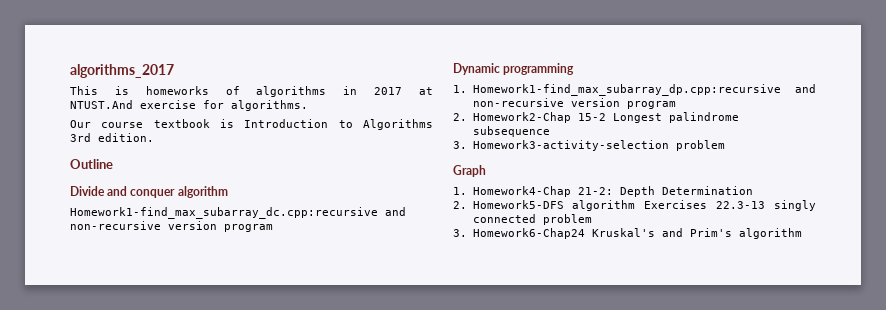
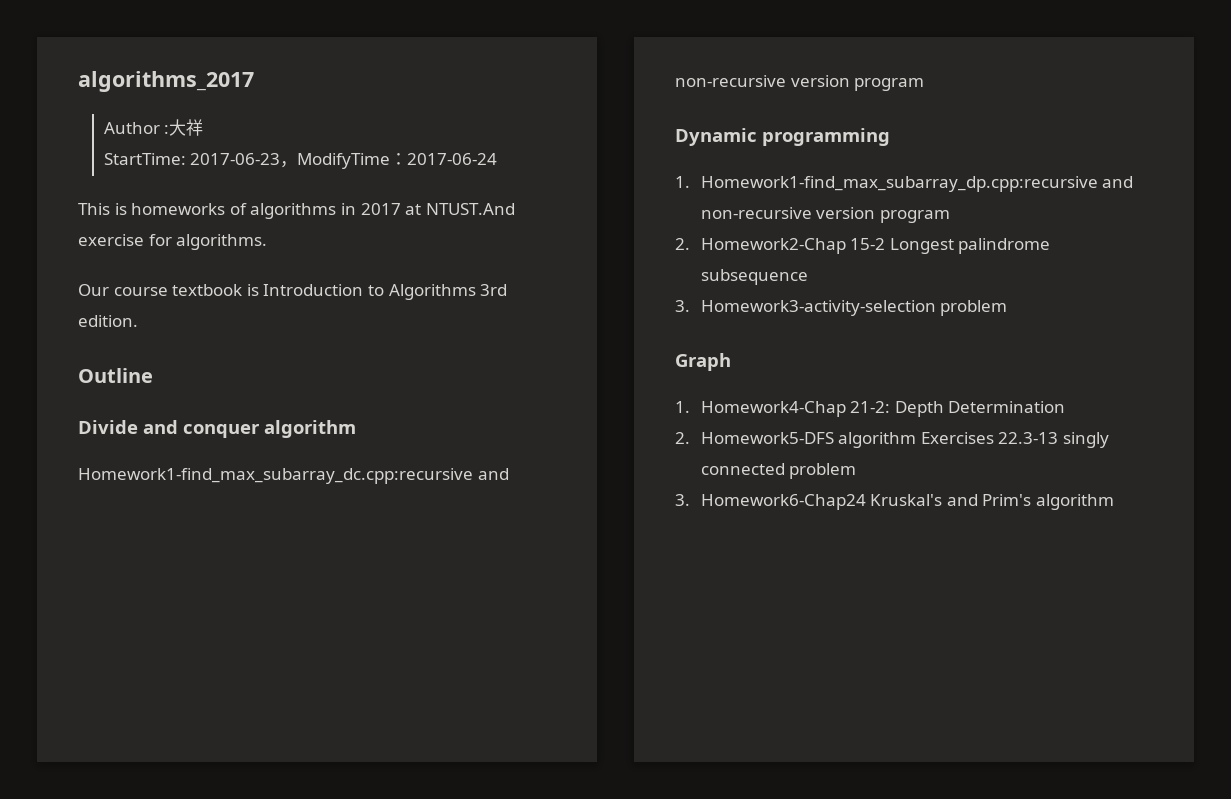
(174, 71) none -> [103,119,204,136] [103,153,498,169] // Author :大祥 // StartTime: 2017-06-23，ModifyTime：2017-06-24

